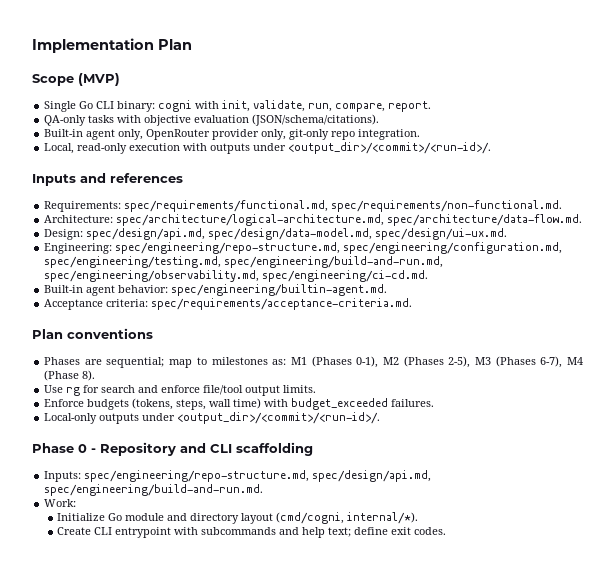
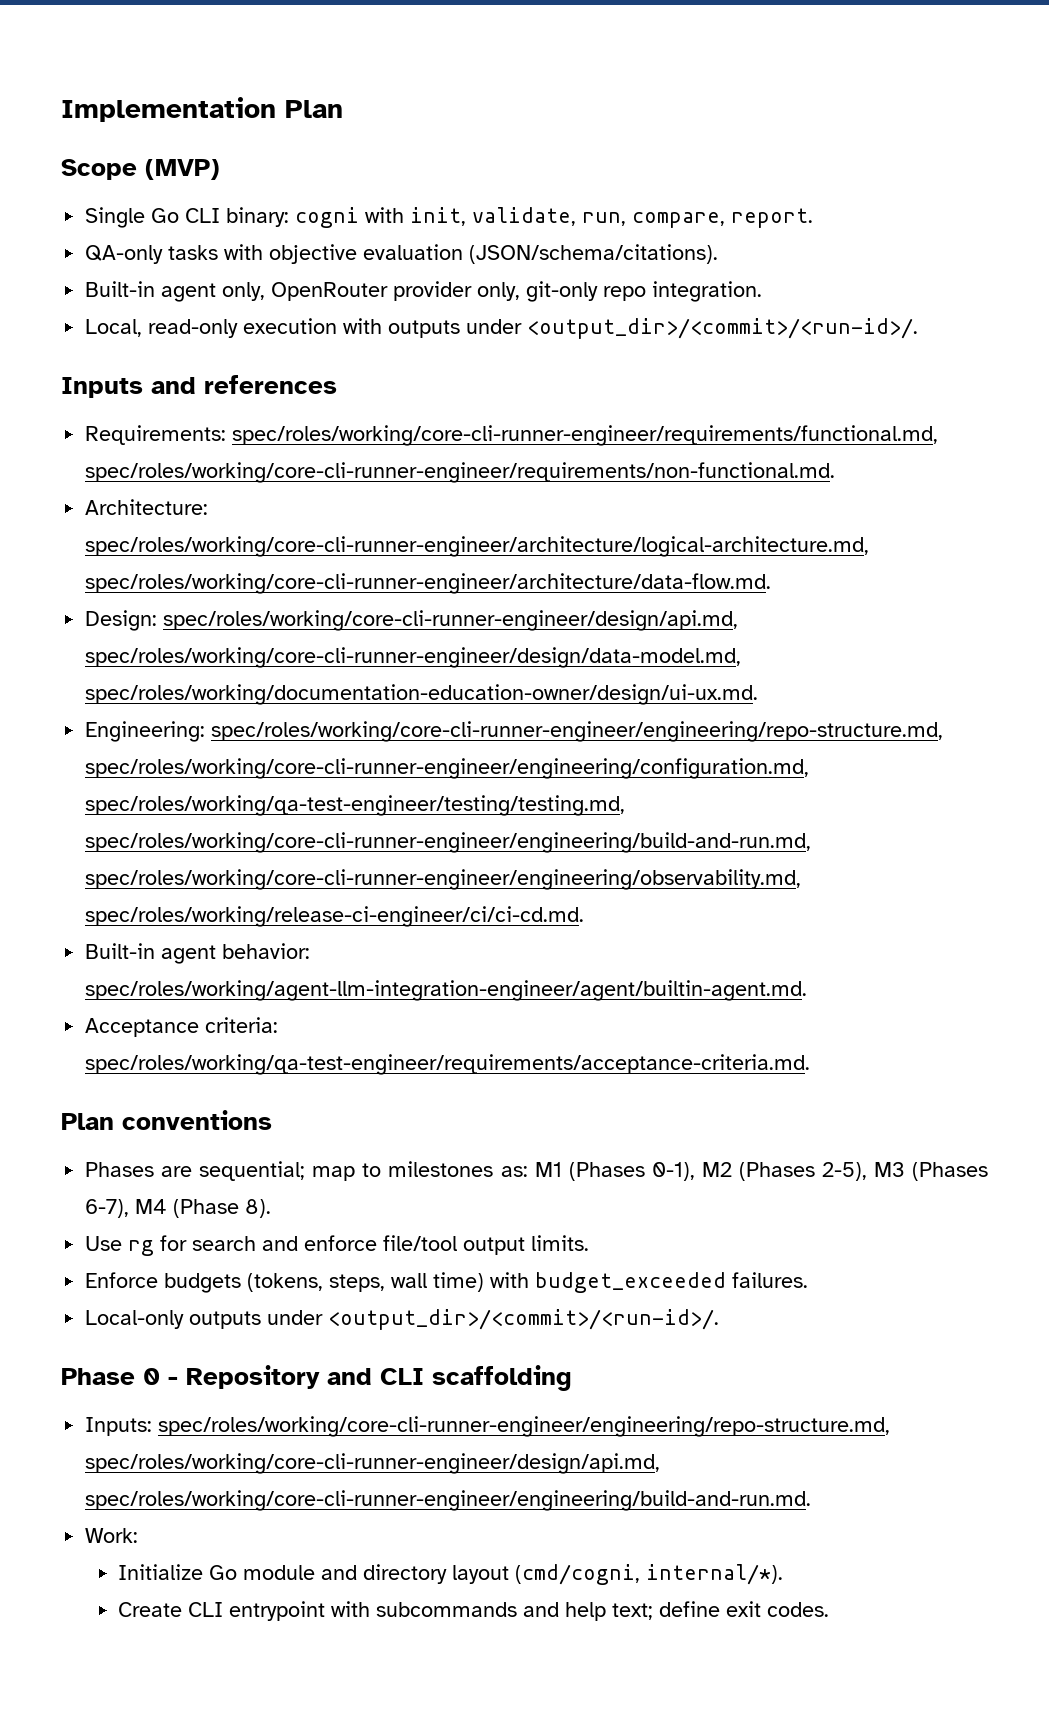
[124,200,563,212] spec/requirements/functional.md, spec/requirements/non-functional.md. -> [232,425,939,446] [85,462,836,483] spec/roles/working/core-cli-runner-engineer/requirements/functional.md, spec/roles/working/core-cli-runner-engineer/requirements/non-functional.md.
[116,214,583,226] spec/architecture/logical-architecture.md, spec/architecture/data-flow.md. -> [85,536,870,557] [85,573,772,594] spec/roles/working/core-cli-runner-engineer/architecture/logical-architecture.md, spec/roles/working/core-cli-runner-engineer/architecture/data-flow.md.
[86,228,508,240] [44,242,563,254] [44,256,444,268] [44,270,429,282] spec/design/api.md, spec/design/data-model.md, spec/design/ui-ux.md. // Engineering: spec/engineering/repo-structure.md, spec/engineering/configuration.md, spec/engineering/testing.md, spec/engineering/build-and-run.md, spec/engineering/observability.md, spec/engineering/ci-cd.md. -> [163,610,739,631] [85,647,742,668] [85,684,759,705] [85,721,944,742] [85,758,810,779] [85,795,626,816] [85,832,812,853] [85,869,802,890] [85,906,585,927] spec/roles/working/core-cli-runner-engineer/design/api.md, spec/roles/working/core-cli-runner-engineer/design/data-model.md, spec/roles/working/documentation-education-owner/design/ui-ux.md. // Engineering: spec/roles/working/core-cli-runner-engineer/engineering/repo-structure.md, spec/roles/working/core-cli-runner-engineer/engineering/configuration.md, spec/roles/working/qa-test-engineer/testing/testing.md, spec/roles/working/core-cli-runner-engineer/engineering/build-and-run.md, spec/roles/working/core-cli-runner-engineer/engineering/observability.md, spec/roles/working/release-ci-engineer/ci/ci-cd.md.
[171,284,388,296] spec/engineering/builtin-agent.md. -> [85,980,808,1001] spec/roles/working/agent-llm-integration-engineer/agent/builtin-agent.md.
[151,298,413,310] spec/requirements/acceptance-criteria.md. -> [85,1054,811,1075] spec/roles/working/qa-test-engineer/requirements/acceptance-criteria.md.
[84,470,432,482] [44,484,264,496] spec/engineering/repo-structure.md, spec/design/api.md, spec/engineering/build-and-run.md. -> [158,1416,891,1437] [85,1453,661,1474] [85,1490,812,1511] spec/roles/working/core-cli-runner-engineer/engineering/repo-structure.md, spec/roles/working/core-cli-runner-engineer/design/api.md, spec/roles/working/core-cli-runner-engineer/engineering/build-and-run.md.

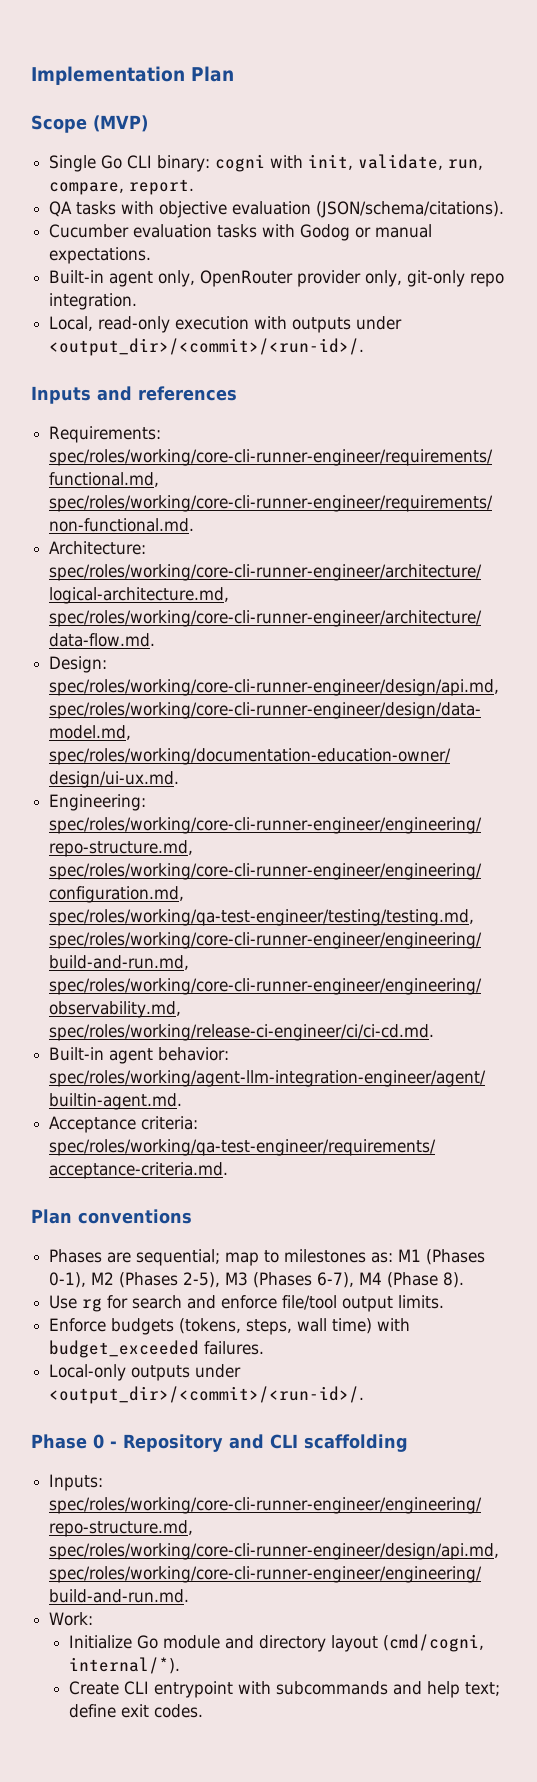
[85,245,164,264] QA-only -> [49,201,73,217] QA
(719, 254) none -> [49,224,433,241] [49,247,152,264] // Cucumber evaluation tasks with Godog or manual expectations.

